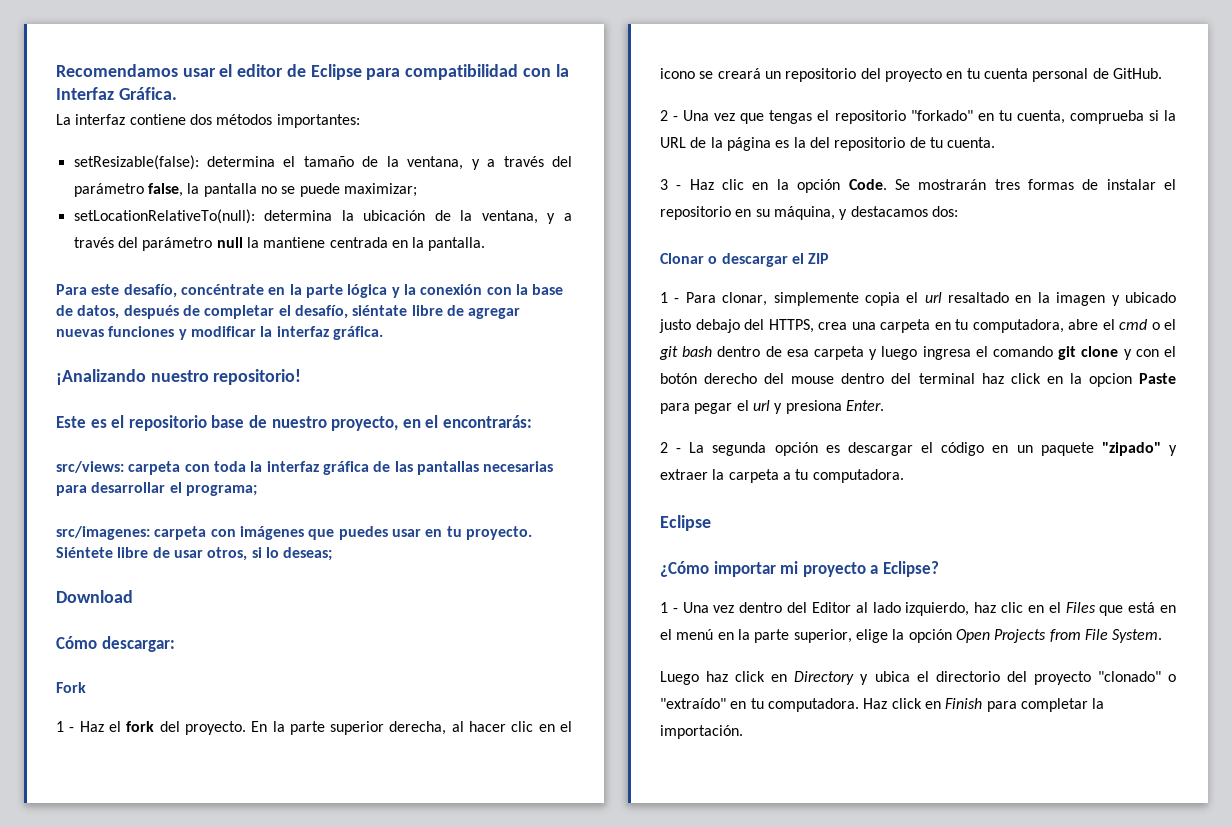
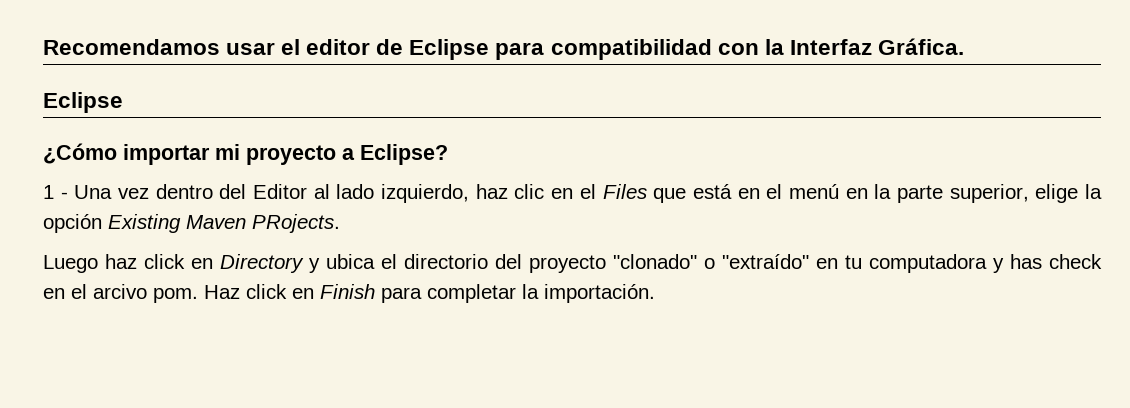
[56,114,360,128] [73,155,572,170] [73,183,417,197] [73,209,572,224] [73,237,486,251] [56,284,564,298] [56,305,521,319] [56,326,383,340] [56,369,302,385] [56,415,532,431] [56,461,554,475] [56,482,257,496] [56,526,532,540] [56,547,333,561] [56,590,133,603] [56,636,175,652] [56,682,86,693] [56,721,572,735] [660,68,1162,82] [660,110,1176,124] [660,137,996,151] [660,179,1176,193] [660,206,958,220] [660,253,830,267] [660,292,1176,306] [659,319,1176,333] [659,346,1176,360] [660,373,1176,387] [660,400,884,414] [660,442,1177,456] [660,469,904,483] // La interfaz contiene dos métodos importantes: // setResizable(false): determina el tamaño de la ventana, y a través del parámetro false, la pantalla no se puede maximizar; // setLocationRelativeTo(null): determina la ubicación de la ventana, y a través del parámetro null la mantiene centrada en la pantalla. // Para este desafío, concéntrate en la parte lógica y la conexión con la base de datos, después de completar el desafío, siéntate libre de agregar nuevas funciones y modificar la interfaz gráfica. // ¡Analizando nuestro repositorio! // Este es el repositorio base de nuestro proyecto, en el encontrarás: // src/views: carpeta con toda la interfaz gráfica de las pantallas necesarias para desarrollar el programa; // src/imagenes: carpeta con imágenes que puedes usar en tu proyecto. Siéntete libre de usar otros, si lo deseas; // Download // Cómo descargar: // Fork // 1 - Haz el fork del proyecto. En la parte superior derecha, al hacer clic en el icono se creará un repositorio del proyecto en tu cuenta personal de GitHub. // 2 - Una vez que tengas el repositorio "forkado" en tu cuenta, comprueba si la URL de la página es la del repositorio de tu cuenta. // 3 - Haz clic en la opción Code. Se mostrarán tres formas de instalar el repositorio en su máquina, y destacamos dos: // Clonar o descargar el ZIP // 1 - Para clonar, simplemente copia el url resaltado en la imagen y ubicado justo debajo del HTTPS, crea una carpeta en tu computadora, abre el cmd o el git bash dentro de esa carpeta y luego ingresa el comando git clone y con el botón derecho del mouse dentro del terminal haz click en la opcion Paste para pegar el url y presiona Enter. // 2 - La segunda opción es descargar el código en un paquete "zipado" y extraer la carpeta a tu computadora. -> (964, 46) none
[955,629,1163,643] Open Projects from File System. -> [108,214,340,233] Existing Maven PRojects.
[767,698,859,712] computadora. -> [869,254,1102,273] [43,284,198,303] computadora y has check en el arcivo pom.

